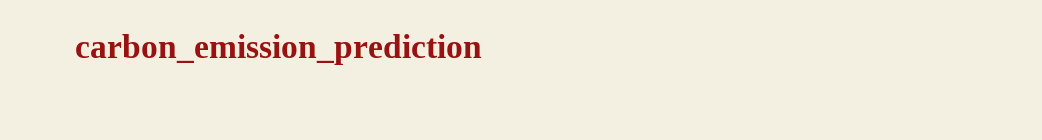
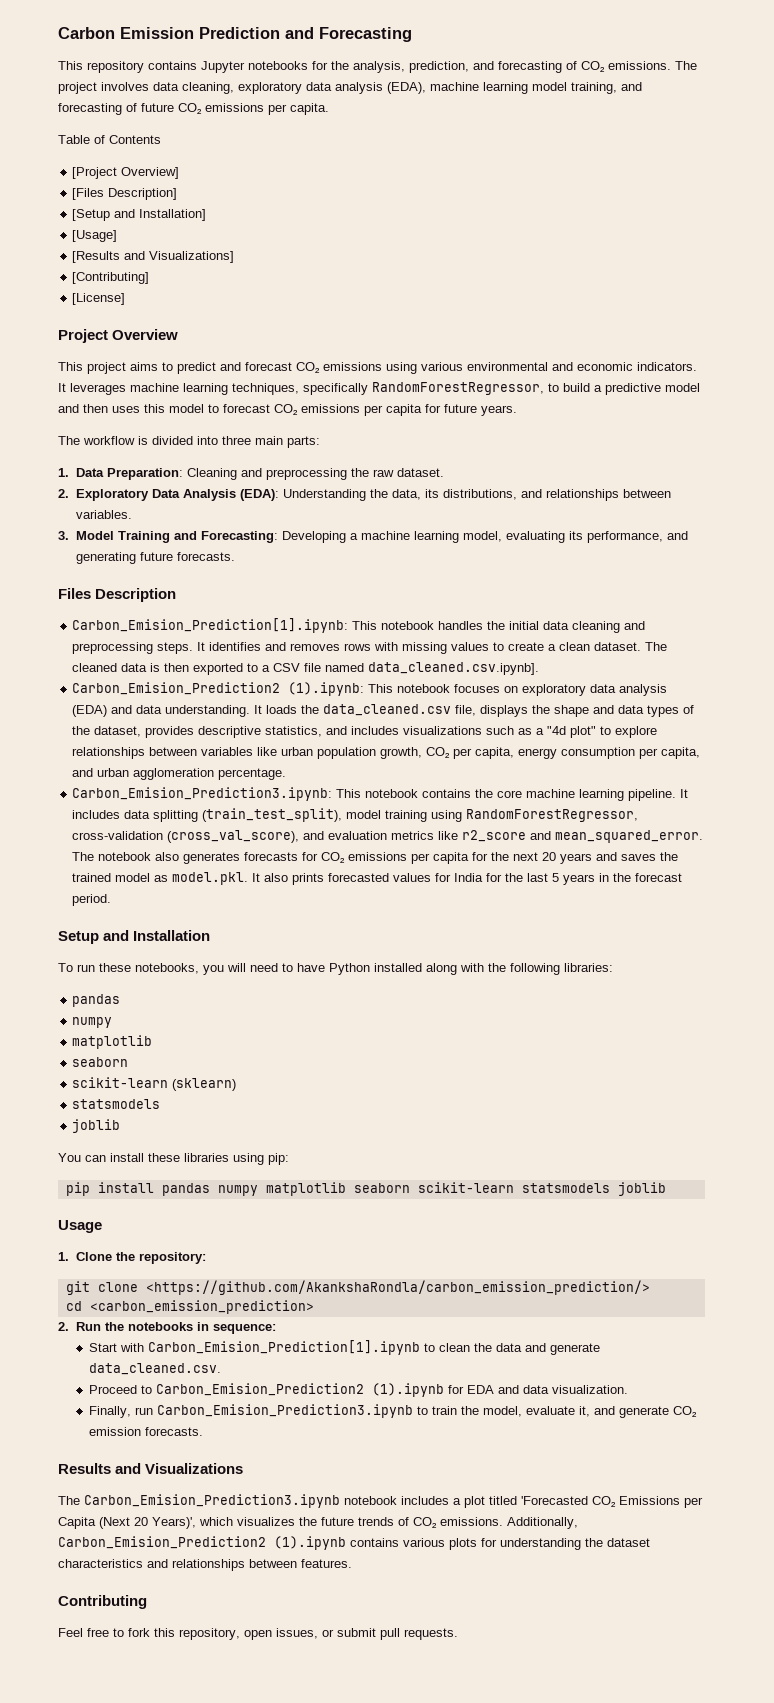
[75,34,482,65] carbon_emission_prediction -> [58,27,412,42] [58,61,697,73] [58,82,642,94] [58,103,329,115] [58,135,161,144] [72,167,180,179] [72,188,178,200] [72,209,207,221] [72,230,118,242] [72,251,235,263] [72,272,150,284] [72,293,126,305] [58,329,179,343] [58,362,697,374] [58,382,700,395] [58,404,517,416] [58,436,320,448] [58,468,444,480] [58,489,671,501] [75,510,132,519] [58,531,688,543] [75,552,235,564] [58,588,177,602] [72,618,646,633] [72,642,668,654] [72,662,540,675] [72,682,668,696] [72,704,695,717] [72,726,658,738] [72,747,701,759] [72,768,287,780] [72,787,689,801] [72,808,639,822] [72,830,704,843] [72,852,679,864] [72,872,683,885] [72,894,112,906] [58,930,211,944] [58,963,613,975] [72,994,121,1007] [72,1017,113,1028] [72,1035,153,1049] [72,1057,129,1067] [72,1077,237,1091] [72,1099,161,1109] [72,1119,121,1133] [58,1153,289,1165] [65,1182,666,1196] [58,1220,102,1233] [58,1252,206,1264] [65,1280,650,1295] [65,1300,314,1314] [58,1322,276,1334] [89,1340,601,1355] [89,1363,222,1375] [89,1383,629,1397] [89,1404,698,1418] [89,1427,204,1436] [58,1463,244,1474] [58,1494,703,1508] [58,1517,578,1529] [58,1536,650,1550] [58,1559,352,1571] [58,1595,147,1609] [58,1628,458,1640] Carbon Emission Prediction and Forecasting // This repository contains Jupyter notebooks for the analysis, prediction, and forecasting of CO₂ emissions. The project involves data cleaning, exploratory data analysis (EDA), machine learning model training, and forecasting of future CO₂ emissions per capita. // Table of Contents // [Project Overview] // [Files Description] // [Setup and Installation] // [Usage] // [Results and Visualizations] // [Contributing] // [License] // Project Overview // This project aims to predict and forecast CO₂ emissions using various environmental and economic indicators. It leverages machine learning techniques, specifically RandomForestRegressor, to build a predictive model and then uses this model to forecast CO₂ emissions per capita for future years. // The workflow is divided into three main parts: // 1. Data Preparation: Cleaning and preprocessing the raw dataset. // 2. Exploratory Data Analysis (EDA): Understanding the data, its distributions, and relationships between variables. // 3. Model Training and Forecasting: Developing a machine learning model, evaluating its performance, and generating future forecasts. // Files Description // Carbon_Emision_Prediction[1].ipynb: This notebook handles the initial data cleaning and preprocessing steps. It identifies and removes rows with missing values to create a clean dataset. The cleaned data is then exported to a CSV file named data_cleaned.csv.ipynb]. // Carbon_Emision_Prediction2 (1).ipynb: This notebook focuses on exploratory data analysis (EDA) and data understanding. It loads the data_cleaned.csv file, displays the shape and data types of the dataset, provides descriptive statistics, and includes visualizations such as a "4d plot" to explore relationships between variables like urban population growth, CO₂ per capita, energy consumption per capita, and urban agglomeration percentage. // Carbon_Emision_Prediction3.ipynb: This notebook contains the core machine learning pipeline. It includes data splitting (train_test_split), model training using RandomForestRegressor, cross-validation (cross_val_score), and evaluation metrics like r2_score and mean_squared_error. The notebook also generates forecasts for CO₂ emissions per capita for the next 20 years and saves the trained model as model.pkl. It also prints forecasted values for India for the last 5 years in the forecast period. // Setup and Installation // To run these notebooks, you will need to have Python installed along with the following libraries: // pandas // numpy // matplotlib // seaborn // scikit-learn (sklearn) // statsmodels // joblib // You can install these libraries using pip: // pip install pandas numpy matplotlib seaborn scikit-learn statsmodels joblib // Usage // 1. Clone the repository: // git clone <https://github.com/AkankshaRondla/carbon_emission_prediction/> // cd <carbon_emission_prediction> // 2. Run the notebooks in sequence: // Start with Carbon_Emision_Prediction[1].ipynb to clean the data and generate data_cleaned.csv. // Proceed to Carbon_Emision_Prediction2 (1).ipynb for EDA and data visualization. // Finally, run Carbon_Emision_Prediction3.ipynb to train the model, evaluate it, and generate CO₂ emission forecasts. // Results and Visualizations // The Carbon_Emision_Prediction3.ipynb notebook includes a plot titled 'Forecasted CO₂ Emissions per Capita (Next 20 Years)', which visualizes the future trends of CO₂ emissions. Additionally, Carbon_Emision_Prediction2 (1).ipynb contains various plots for understanding the dataset characteristics and relationships between features. // Contributing // Feel free to fork this repository, open issues, or submit pull requests.

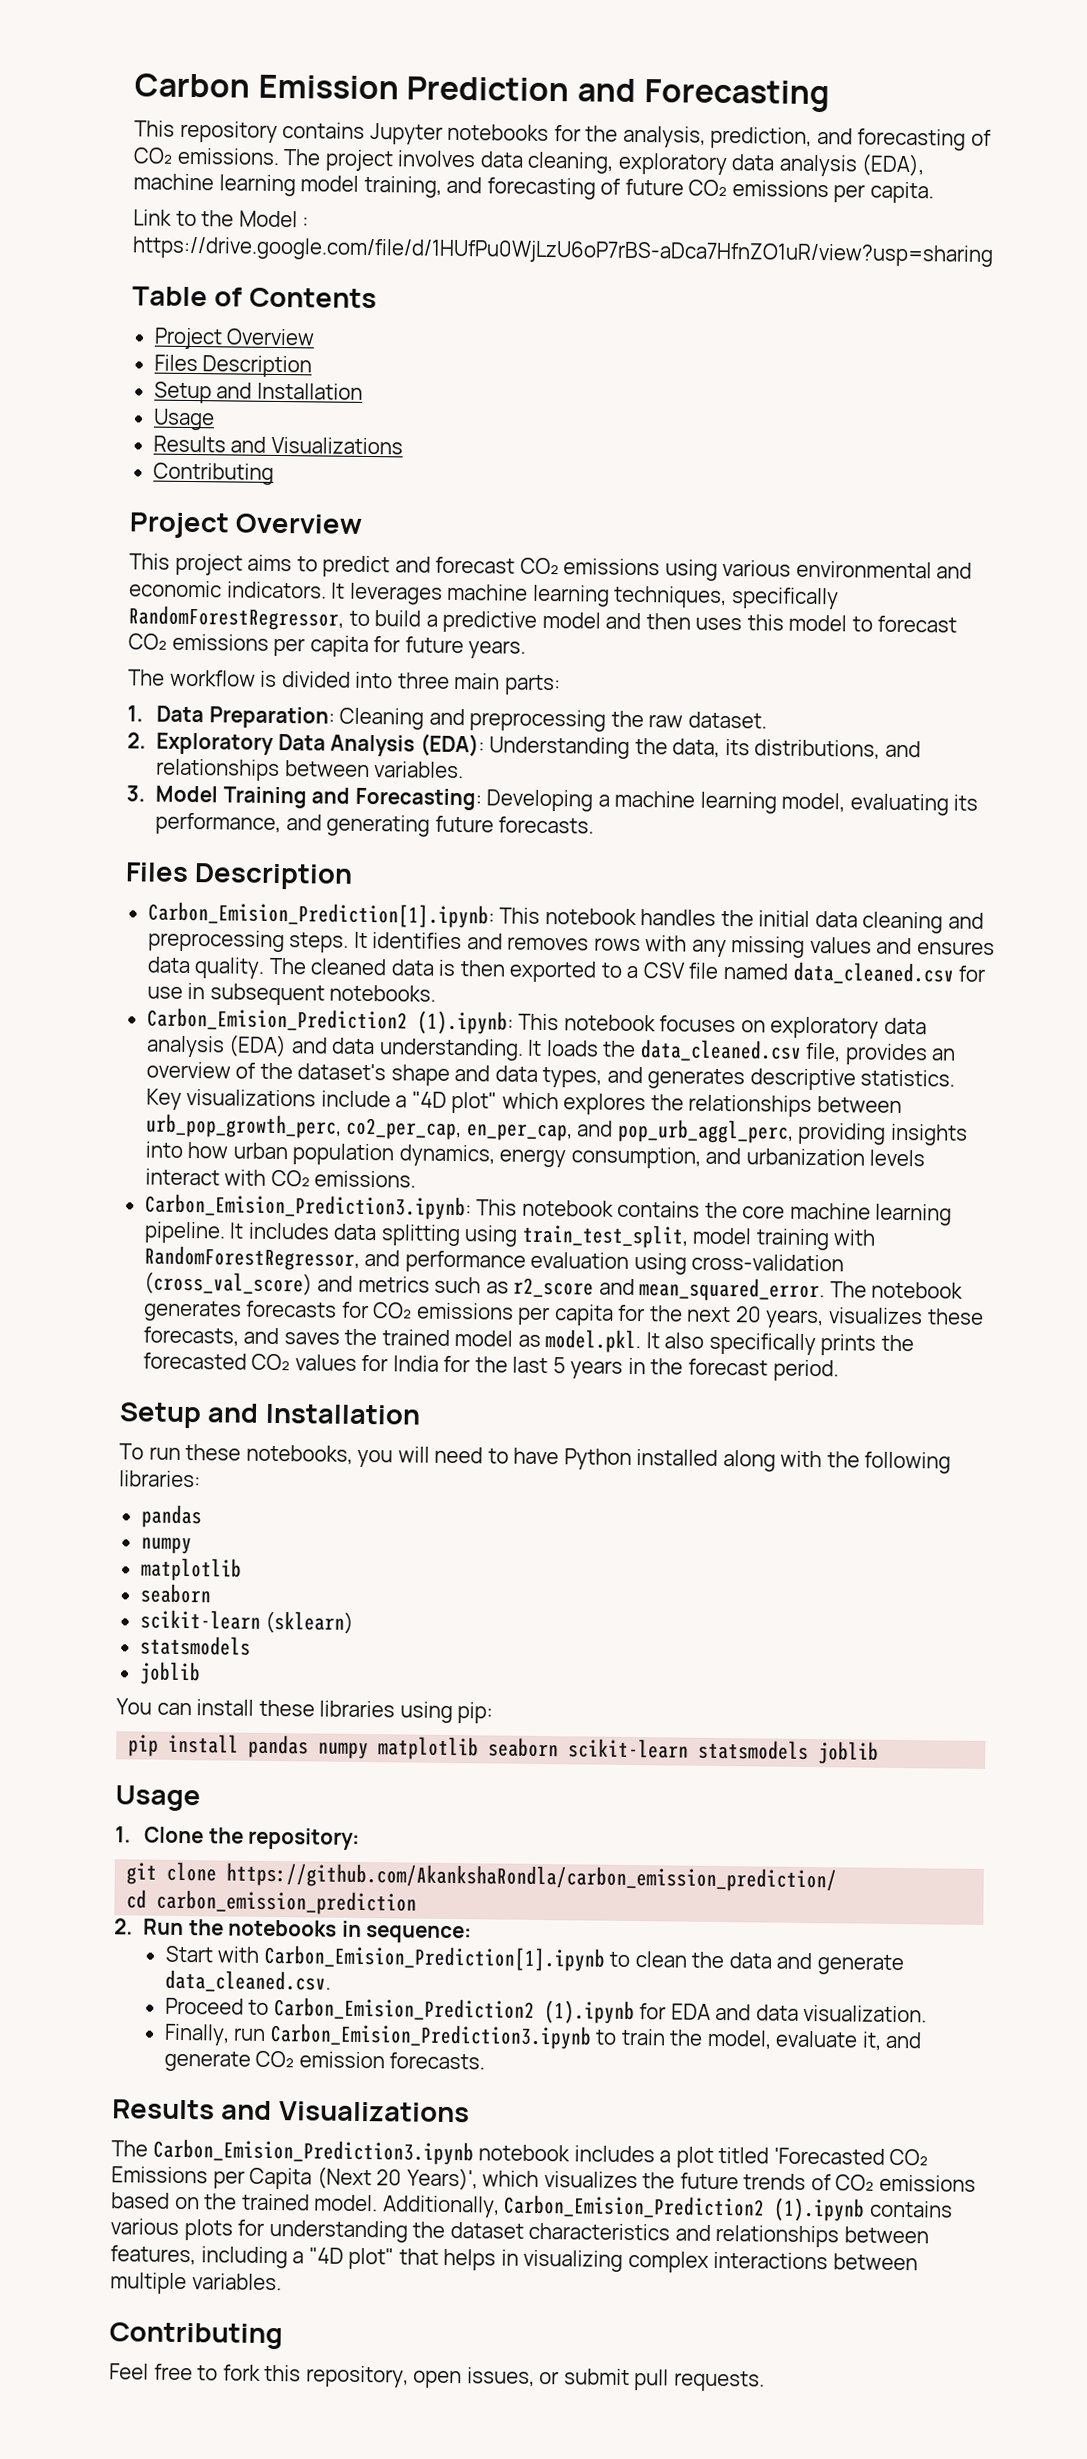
[58,135,161,144] [72,167,180,179] [72,188,178,200] [72,209,207,221] [72,230,118,242] [72,251,235,263] [72,272,150,284] [72,293,126,305] Table of Contents // [Project Overview] // [Files Description] // [Setup and Installation] // [Usage] // [Results and Visualizations] // [Contributing] // [License] -> [133,209,310,228] [132,236,994,267] [132,286,377,309] [153,327,316,350] [153,354,313,378] [153,381,363,404] [152,408,215,431] [152,435,403,455] [152,462,274,485] Link to the Model : https://drive.google.com/file/d/1HUfPu0WjLzU6oP7rBS-aDca7HfnZO1uR/view?usp=sharing // Table of Contents // Project Overview // Files Description // Setup and Installation // Usage // Results and Visualizations // Contributing
(399, 646) none -> [691,939,727,958] any
[493,642,642,651] to create a clean dataset. -> [876,937,995,956] [146,956,266,979] and ensures data quality.
[368,662,540,675] data_cleaned.csv.ipynb]. -> [792,961,986,985] [146,983,437,1006] data_cleaned.csv for use in subsequent notebooks.
[480,705,695,717] [72,726,658,738] [72,747,701,759] [72,768,287,780] displays the shape and data types of the dataset, provides descriptive statistics, and includes visualizations such as a "4d plot" to explore relationships between variables like urban population growth, CO₂ per capita, energy consumption per capita, and urban agglomeration percentage. -> [844,1043,957,1066] [145,1061,956,1091] [145,1088,902,1117] [145,1113,968,1146] [144,1141,926,1169] [144,1168,417,1188] provides an overview of the dataset's shape and data types, and generates descriptive statistics. Key visualizations include a "4D plot" which explores the relationships between urb_pop_growth_perc, co2_per_cap, en_per_cap, and pop_urb_aggl_perc, providing insights into how urban population dynamics, energy consumption, and urbanization levels interact with CO₂ emissions.
[202,808,639,822] [72,830,459,843] (train_test_split), model training using RandomForestRegressor, cross-validation (cross_val_score), and evaluation metrics like -> [464,1223,877,1251] [143,1245,845,1275] [143,1271,509,1296] using train_test_split, model training with RandomForestRegressor, and performance evaluation using cross-validation (cross_val_score) and metrics such as
[155,852,180,861] also -> (964, 1290) none
[560,853,593,864] years -> [765,1307,984,1329] [142,1326,239,1347] years, visualizes these forecasts,
[292,873,390,885] prints forecasted -> [708,1332,914,1356] [142,1352,291,1371] specifically prints the forecasted CO₂
[145,1280,650,1295] <https://github.com/AkankshaRondla/carbon_emission_prediction/> -> [226,1862,838,1893] https://github.com/AkankshaRondla/carbon_emission_prediction/
[89,1300,314,1314] <carbon_emission_prediction> -> [156,1889,418,1916] carbon_emission_prediction
[440,1517,503,1526] emissions. -> [878,2174,976,2192] [111,2192,379,2212] emissions based on the trained model.
[301,1559,352,1568] features. -> [110,2245,918,2273] [110,2272,282,2295] features, including a "4D plot" that helps in visualizing complex interactions between multiple variables.

